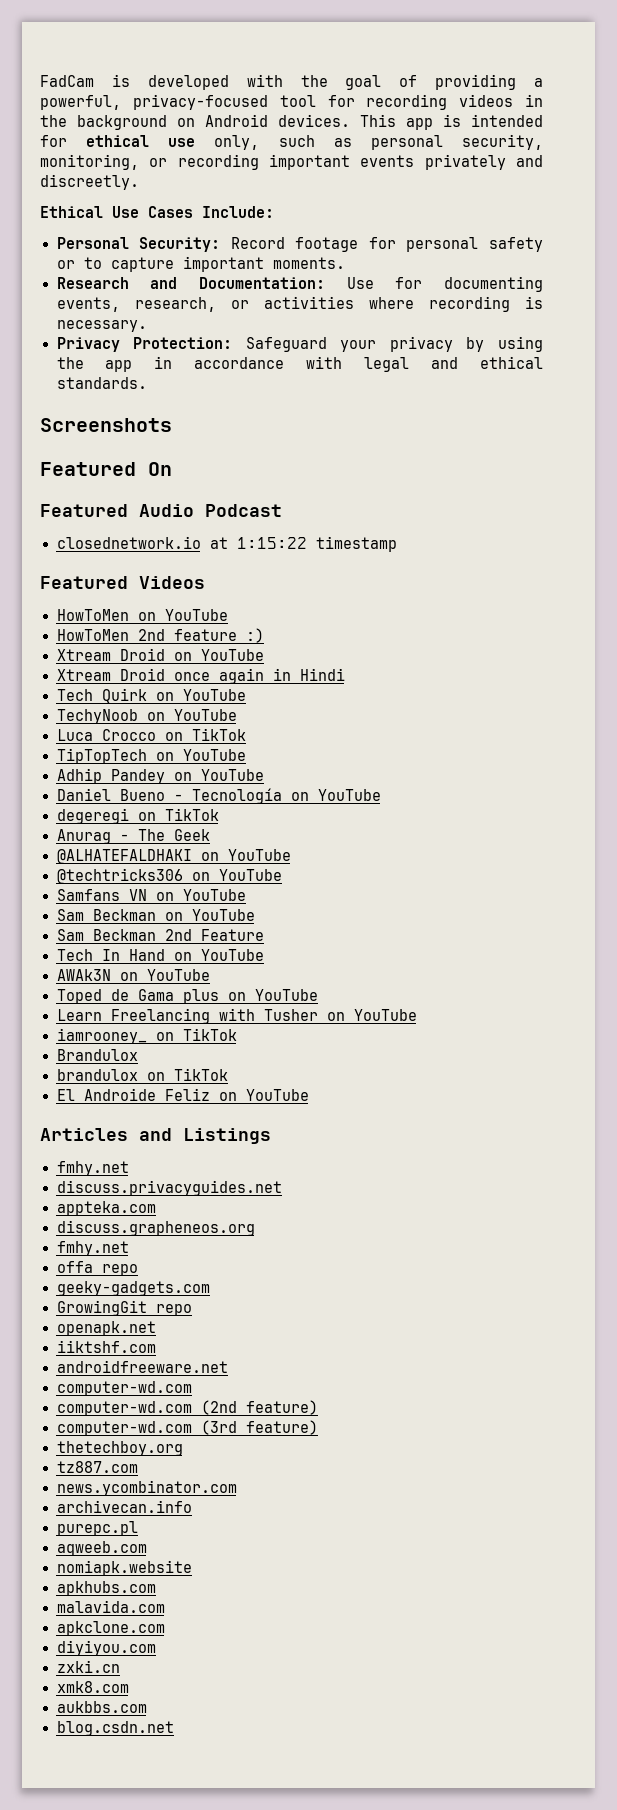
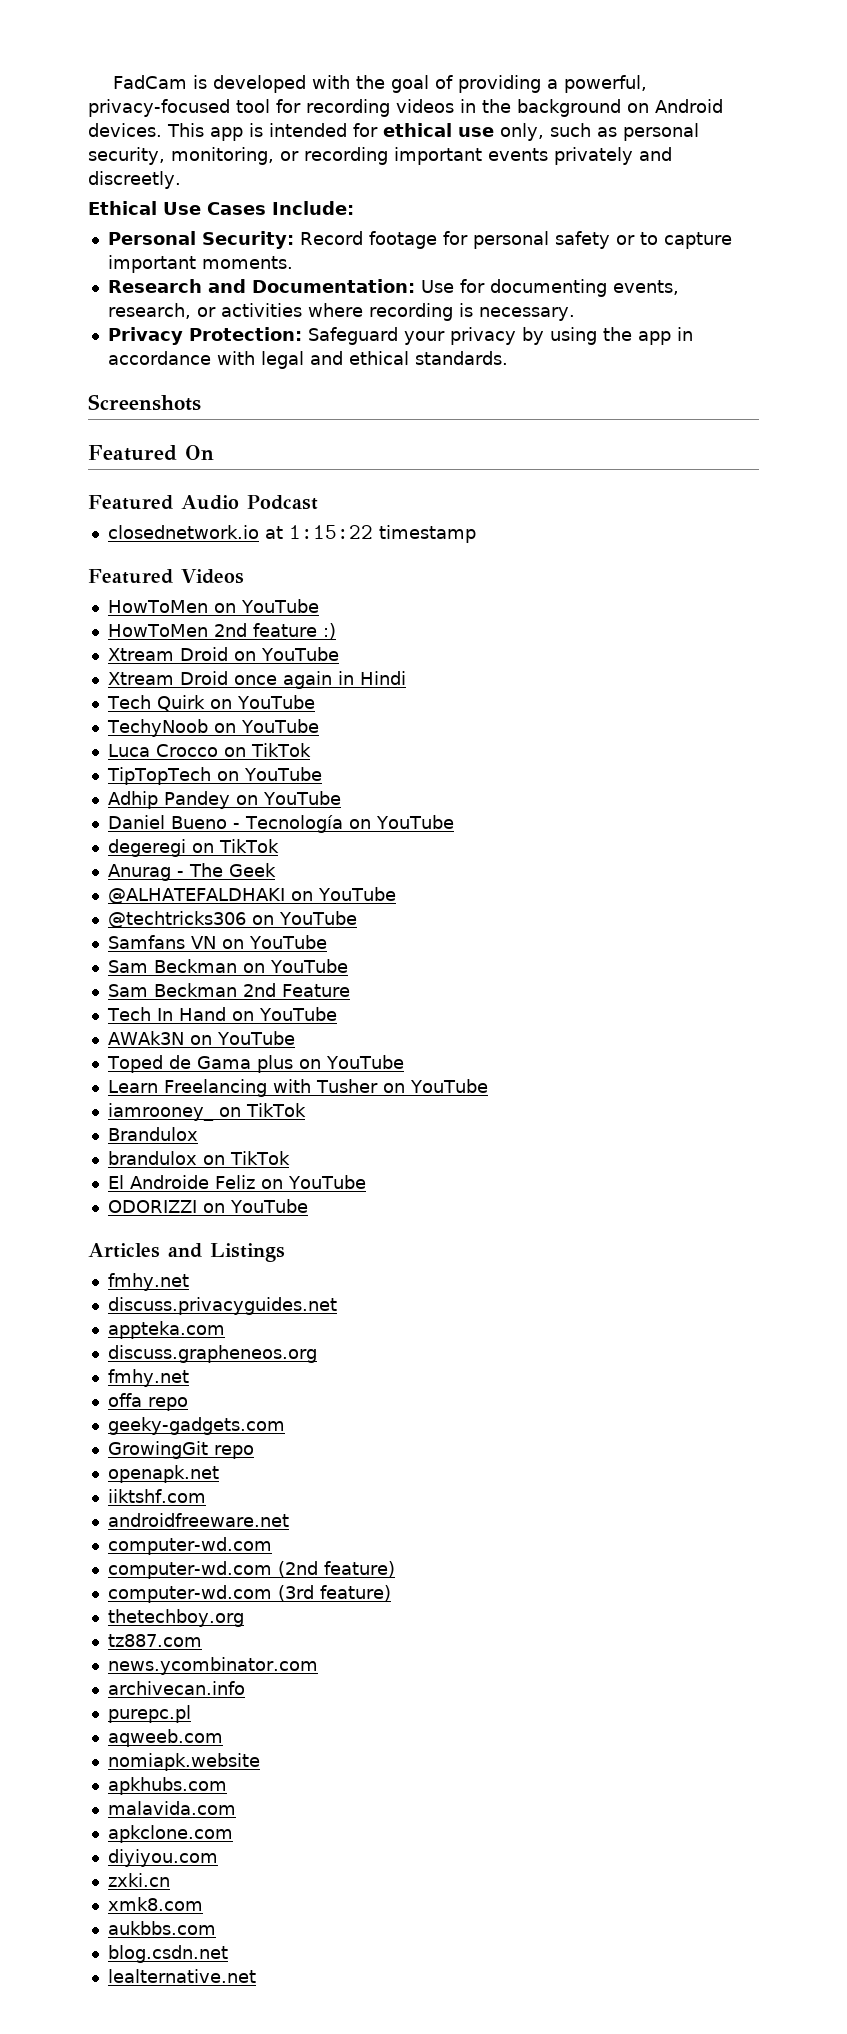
(309, 1095) none -> [107,1199,308,1213] // ODORIZZI on YouTube
(174, 1728) none -> [107,1969,256,1983] // lealternative.net

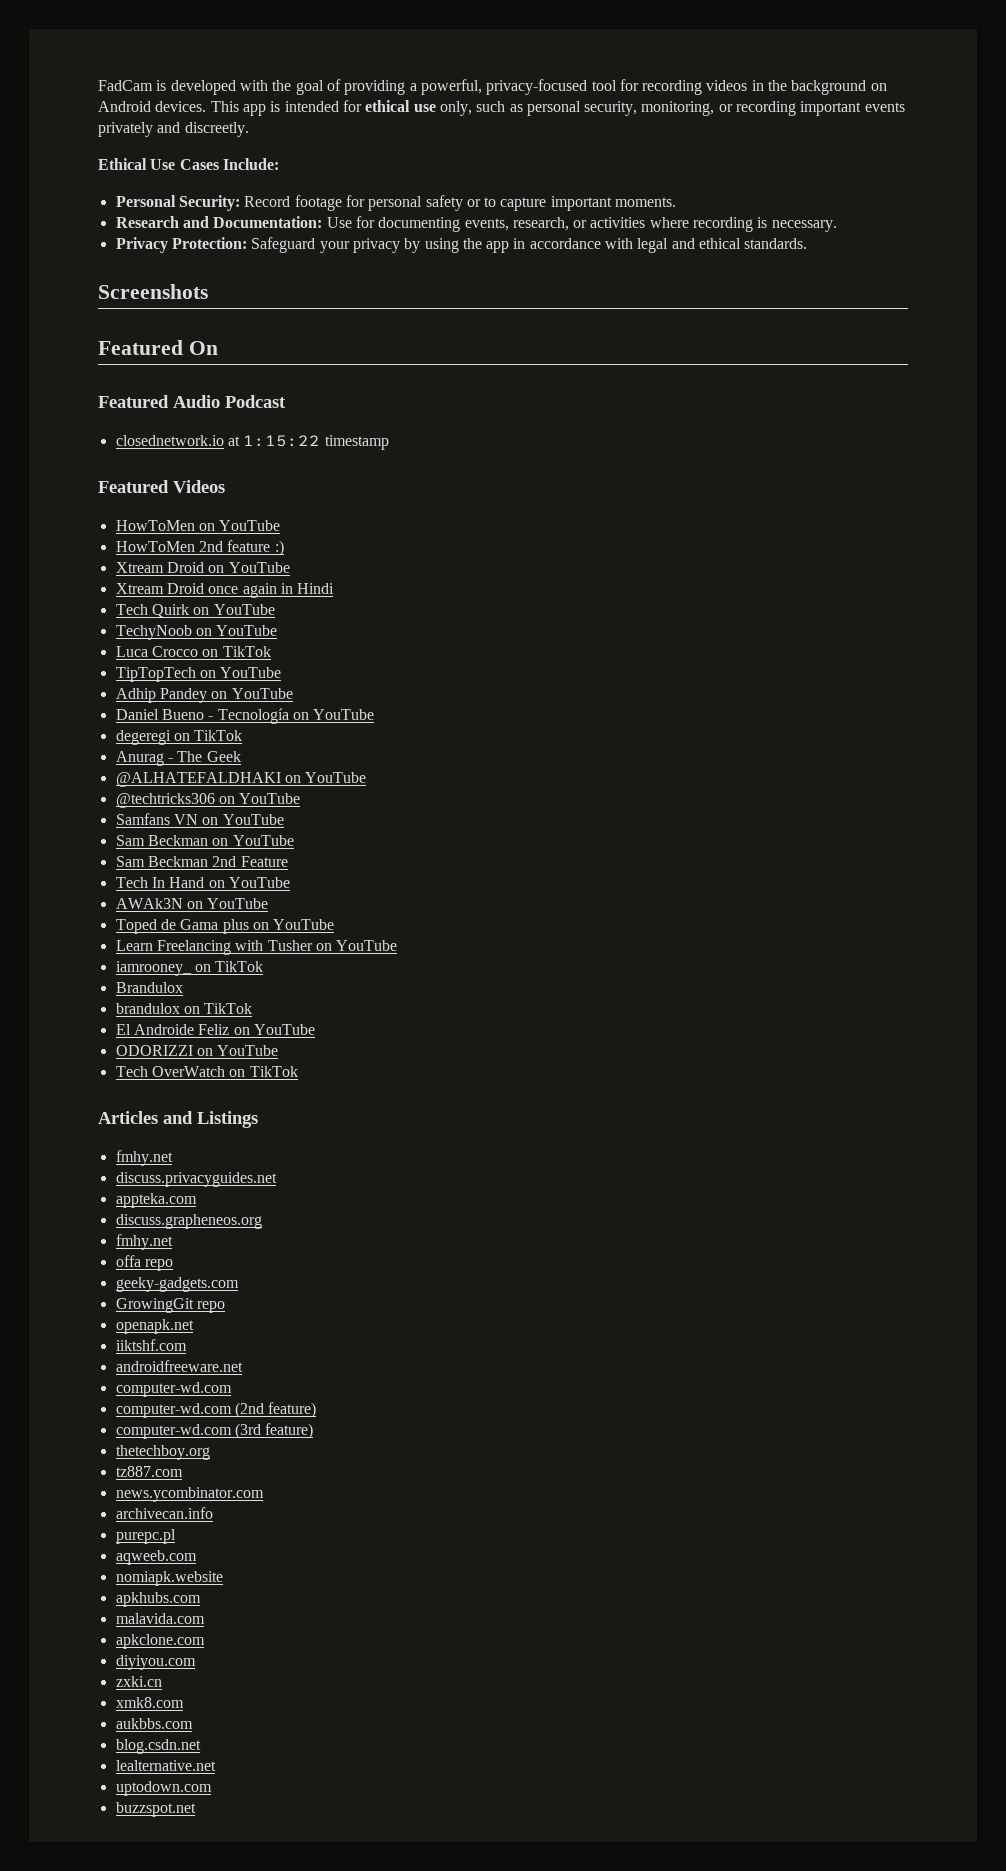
(308, 1206) none -> [115,1066,298,1077] // Tech OverWatch on TikTok
(256, 1976) none -> [115,1781,212,1796] [115,1802,196,1817] // uptodown.com // buzzspot.net

